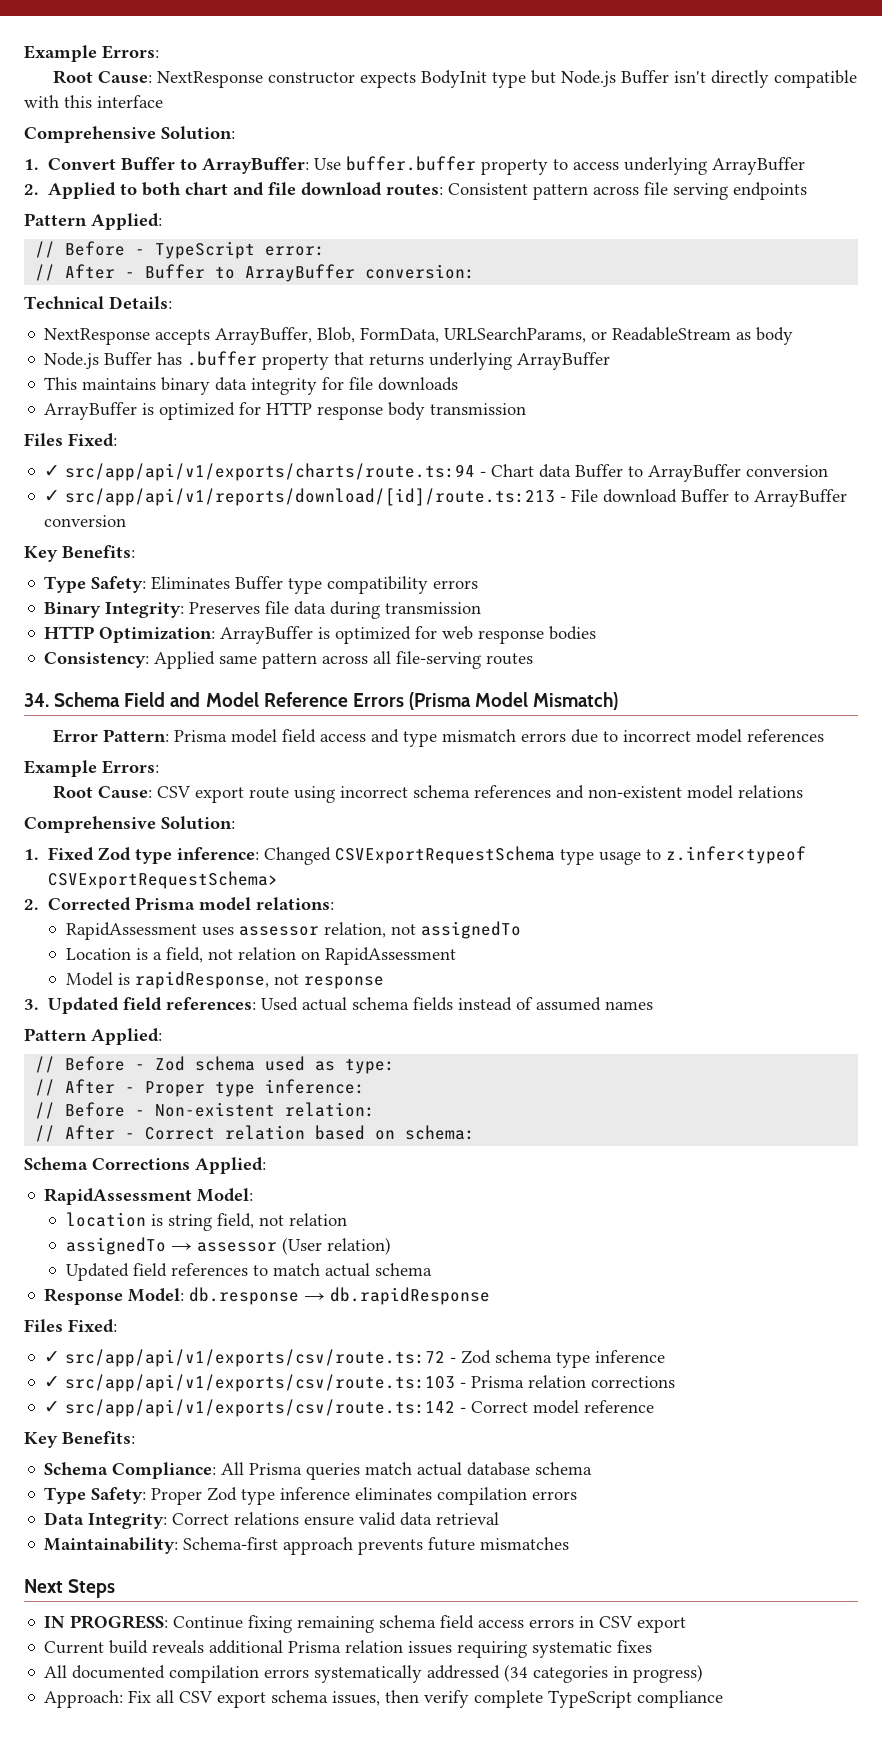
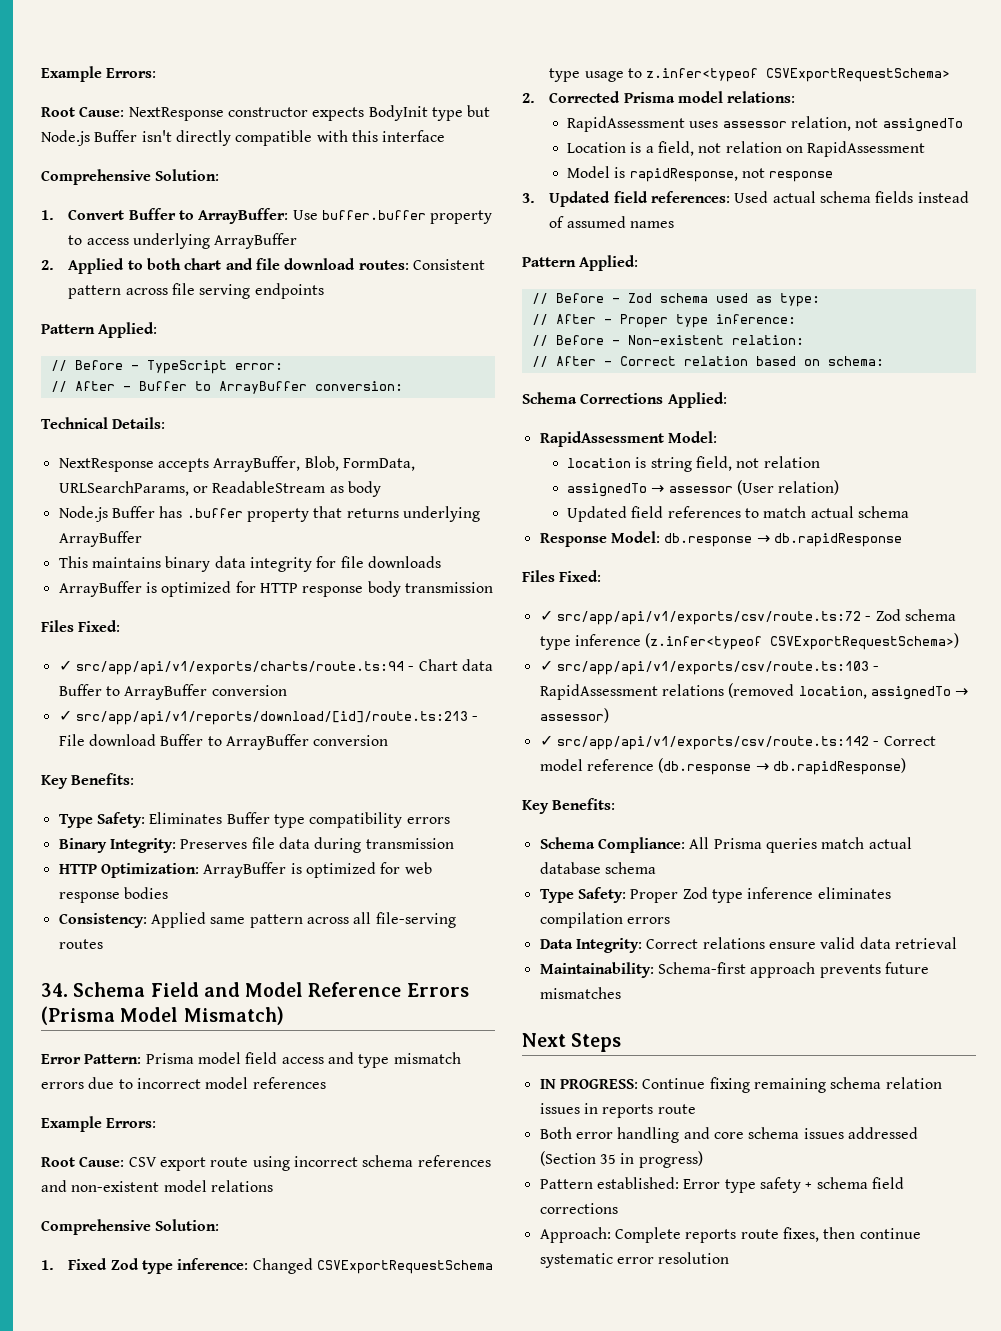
(666, 1356) none -> [645,633,960,650] (z.infer<typeof CSVExportRequestSchema>)
[471,1375,676,1388] Prisma relation corrections -> [539,683,969,700] [539,708,609,723] RapidAssessment relations (removed location, assignedTo → assessor)
(655, 1406) none -> [658,758,906,775] (db.response → db.rapidResponse)
[440,1615,687,1633] [44,1640,653,1658] [44,1664,704,1683] [44,1690,724,1708] field access errors in CSV export // Current build reveals additional Prisma relation issues requiring systematic fixes // All documented compilation errors systematically addressed (34 categories in progress) // Approach: Fix all CSV export schema issues, then verify complete TypeScript compliance -> [885,1077,942,1089] [539,1103,696,1118] [539,1127,918,1143] [539,1151,703,1168] [539,1177,904,1193] [539,1203,618,1214] [539,1227,921,1243] [539,1252,730,1268] relation issues in reports route // Both error handling and core schema issues addressed (Section 35 in progress) // Pattern established: Error type safety + schema field corrections // Approach: Complete reports route fixes, then continue systematic error resolution

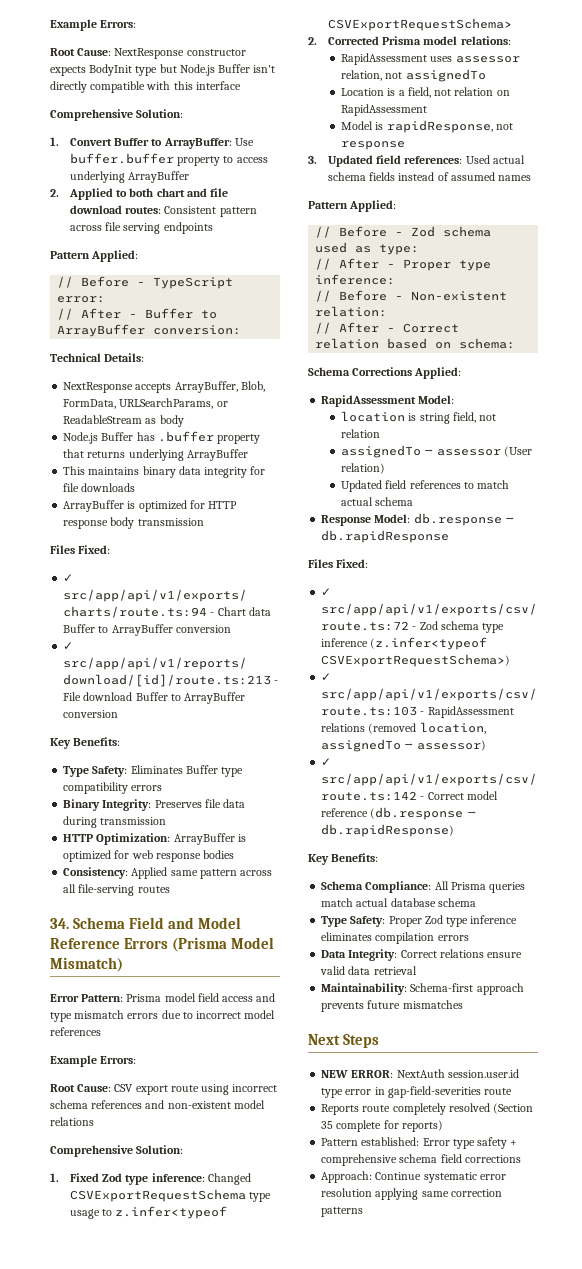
[539,1077,942,1093] [539,1103,696,1118] [539,1127,918,1143] [539,1151,703,1168] IN PROGRESS: Continue fixing remaining schema relation issues in reports route // Both error handling and core schema issues addressed (Section 35 in progress) -> [321,1069,519,1078] [321,1086,513,1098] [321,1103,534,1115] [321,1120,443,1132] NEW ERROR: NextAuth session.user.id type error in gap-field-severities route // Reports route completely resolved (Section 35 complete for reports)
(813, 1185) none -> [321,1154,398,1166] comprehensive
[614,1227,921,1243] [539,1252,730,1268] Complete reports route fixes, then continue systematic error resolution -> [375,1172,506,1183] [321,1188,502,1200] [321,1207,364,1217] Continue systematic error resolution applying same correction patterns

